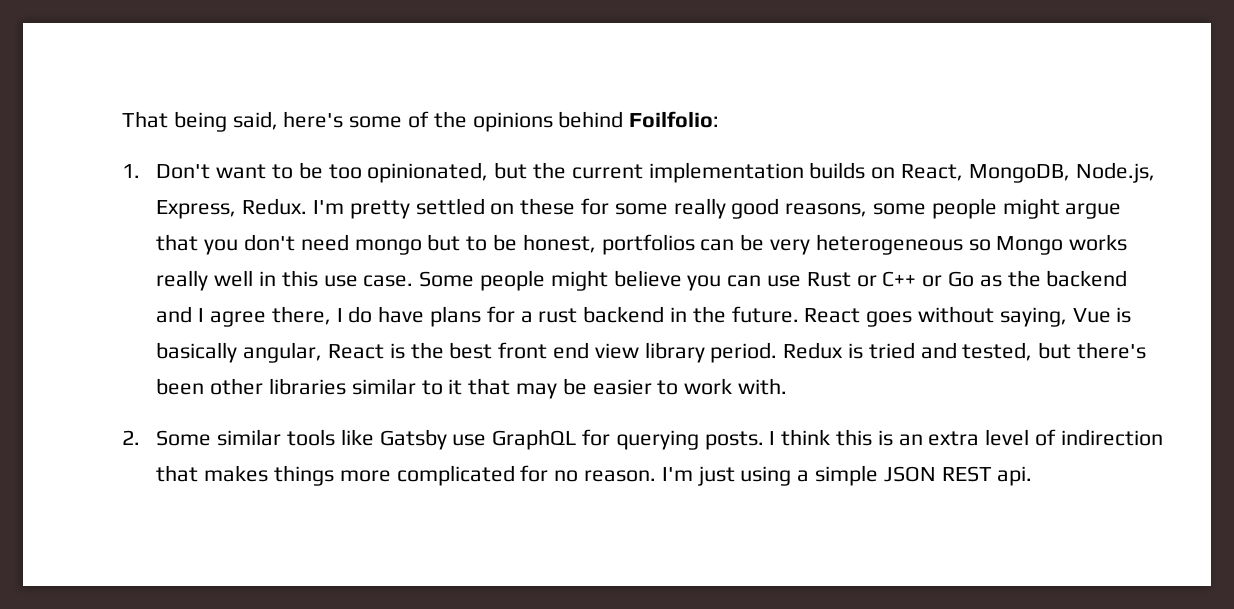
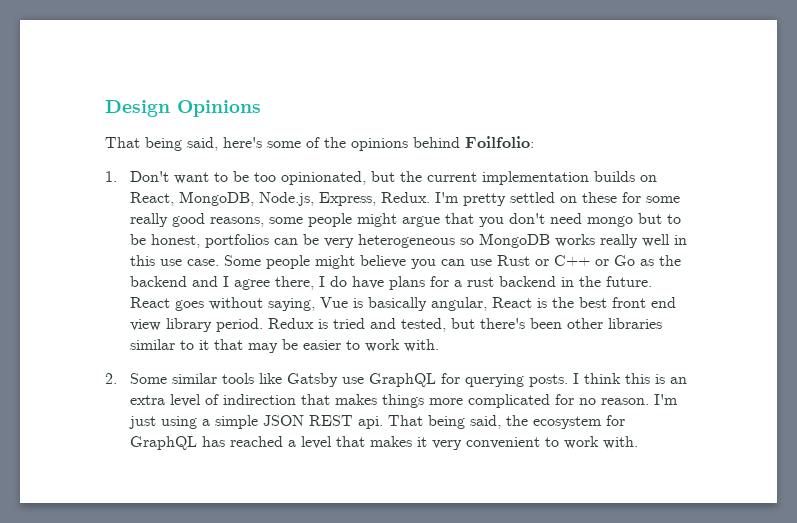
(122, 119) none -> [105,100,261,117] Design Opinions //
[996,236,1064,255] Mongo -> [478,233,550,248] MongoDB
(1033, 476) none -> [387,415,625,429] [129,436,638,450] That being said, the ecosystem for GraphQL has reached a level that makes it very convenient to work with.

